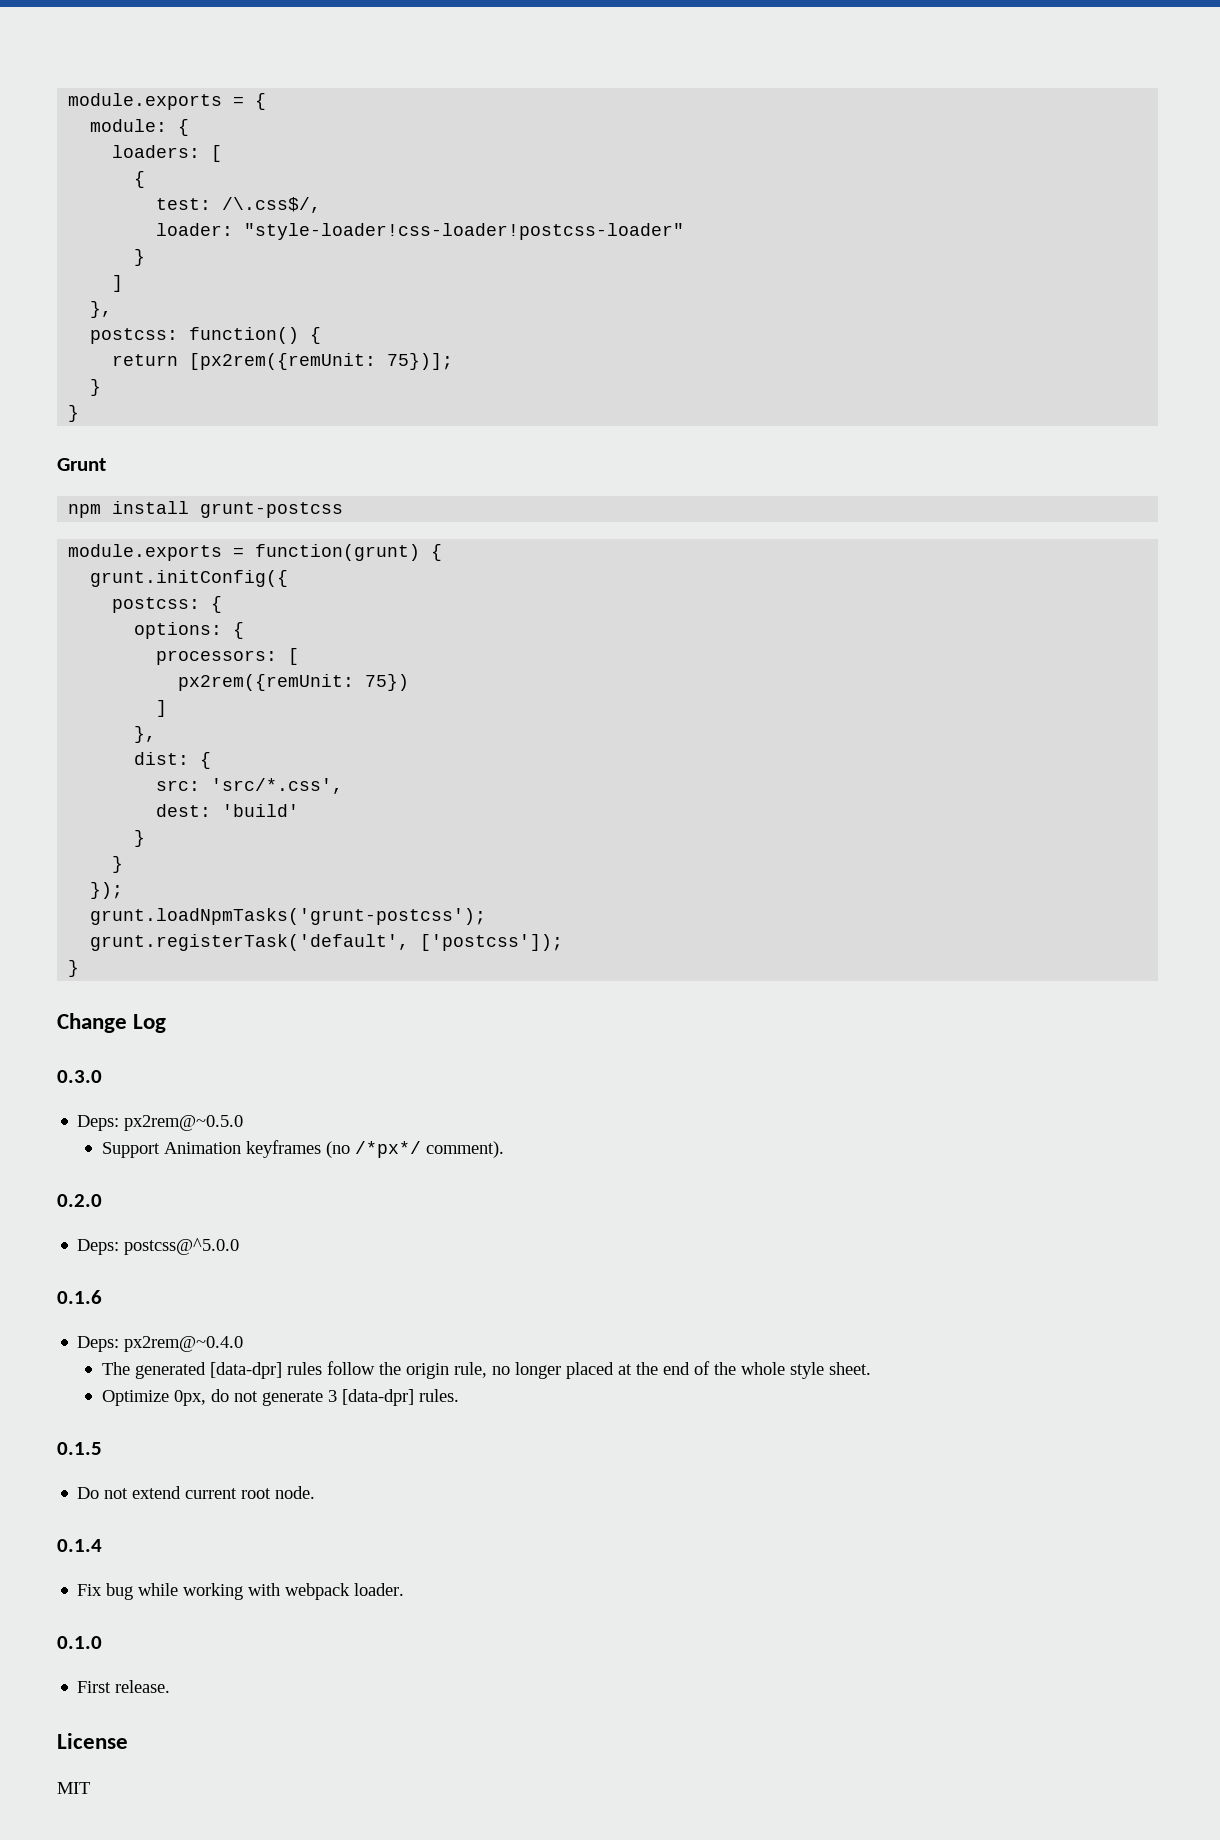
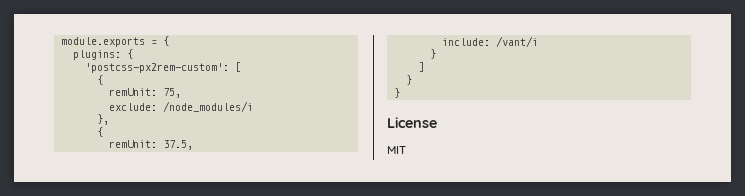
[90,119,190,136] [112,145,201,158] module: { // loaders: -> [72,49,133,60] [84,63,229,73] plugins: { // 'postcss-px2rem-custom':
[156,197,322,213] [156,223,685,240] [134,249,146,266] [112,275,124,292] [90,301,113,318] [90,327,322,344] [112,353,454,370] [90,379,102,396] [68,405,80,422] [57,458,106,471] [68,501,344,518] [68,544,443,561] [90,570,289,587] [112,596,223,613] [134,622,245,639] [156,648,300,665] [178,674,410,691] [156,700,168,717] [134,726,157,743] [134,752,212,769] [156,778,344,794] [156,804,300,817] [134,830,146,847] [112,856,124,873] [90,882,124,899] [90,908,487,925] [90,934,564,951] [68,960,80,977] [57,1013,167,1033] [57,1070,102,1083] [77,1115,244,1131] [101,1140,504,1158] [57,1194,102,1207] [77,1238,240,1255] [57,1290,102,1304] [77,1336,244,1352] [101,1361,871,1379] [101,1389,459,1406] [57,1442,102,1455] [77,1486,316,1499] [57,1539,102,1552] [77,1583,405,1600] [57,1636,102,1649] [77,1680,171,1693] test: /\.css$/, // loader: "style-loader!css-loader!postcss-loader" // } // ] // }, // postcss: function() { // return [px2rem({remUnit: 75})]; // } // } // Grunt // npm install grunt-postcss // module.exports = function(grunt) { // grunt.initConfig({ // postcss: { // options: { // processors: [ // px2rem({remUnit: 75}) // ] // }, // dist: { // src: 'src/*.css', // dest: 'build' // } // } // }); // grunt.loadNpmTasks('grunt-postcss'); // grunt.registerTask('default', ['postcss']); // } // Change Log // 0.3.0 // Deps: px2rem@~0.5.0 // Support Animation keyframes (no /*px*/ comment). // 0.2.0 // Deps: postcss@^5.0.0 // 0.1.6 // Deps: px2rem@~0.4.0 // The generated [data-dpr] rules follow the origin rule, no longer placed at the end of the whole style sheet. // Optimize 0px, do not generate 3 [data-dpr] rules. // 0.1.5 // Do not extend current root node. // 0.1.4 // Fix bug while working with webpack loader. // 0.1.0 // First release. -> [108,88,181,98] [108,101,253,112] [96,114,109,125] [96,127,103,137] [108,140,193,150] [441,36,538,47] [429,49,436,59] [417,62,424,72] [405,75,412,85] [393,88,400,98] remUnit: 75, // exclude: /node_modules/i // }, // { // remUnit: 37.5, // include: /vant/i // } // ] // } // }

